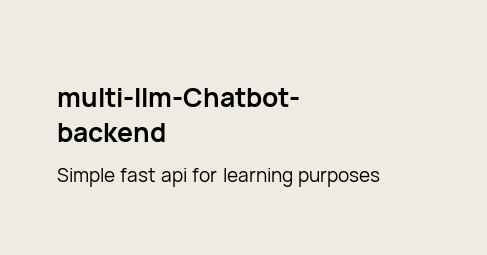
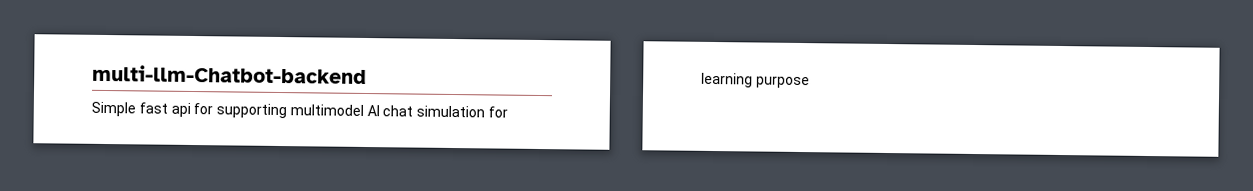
[222,168,380,187] learning purposes -> [216,103,509,119] [701,72,810,89] supporting multimodel AI chat simulation for learning purpose

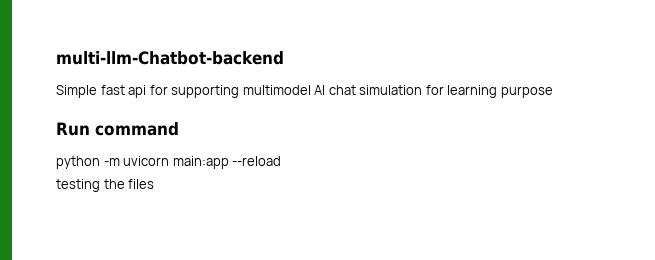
(810, 82) none -> [56,122,179,136] [56,156,282,169] [56,179,155,192] // Run command // python -m uvicorn main:app --reload // testing the files

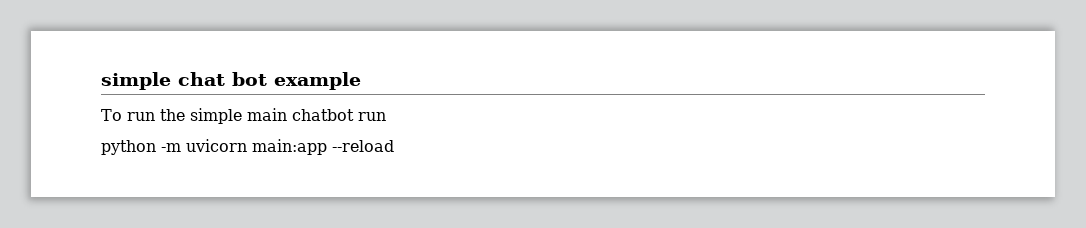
[56,51,284,65] [56,85,553,98] [56,122,179,136] multi-llm-Chatbot-backend // Simple fast api for supporting multimodel AI chat simulation for learning purpose // Run command -> [101,72,361,90] [101,108,386,124] simple chat bot example // To run the simple main chatbot run
[56,179,155,192] // testing the files -> (394, 146) none

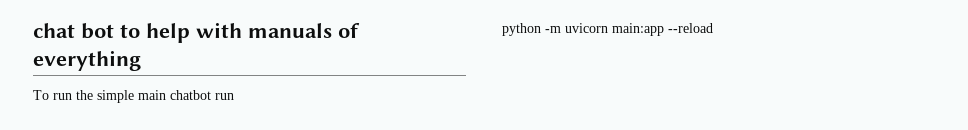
[101,72,171,90] simple -> (33, 30) none
[274,72,361,90] example -> [120,22,360,43] [33,50,141,71] to help with manuals of everything

